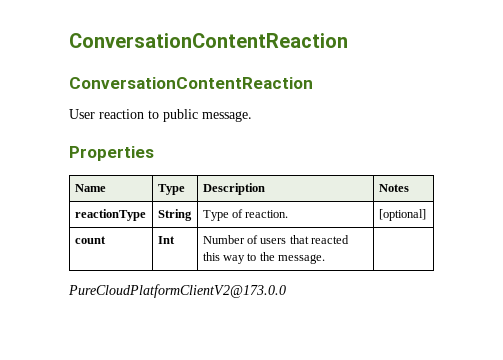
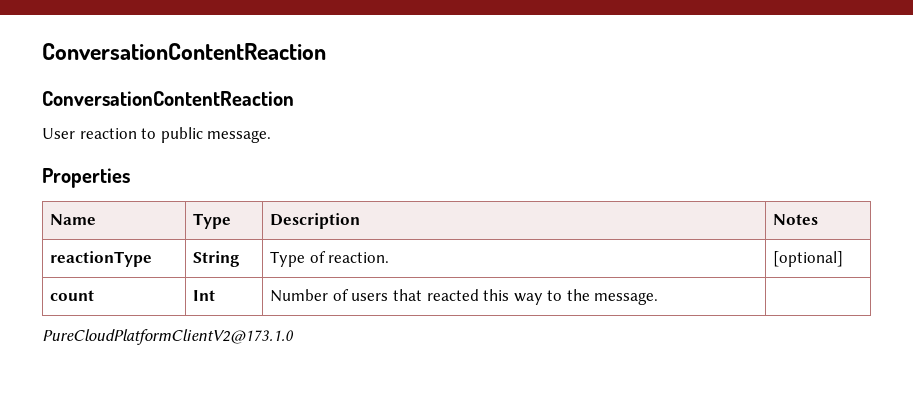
[68,284,286,298] PureCloudPlatformClientV2@173.0.0 -> [42,329,294,345] PureCloudPlatformClientV2@173.1.0

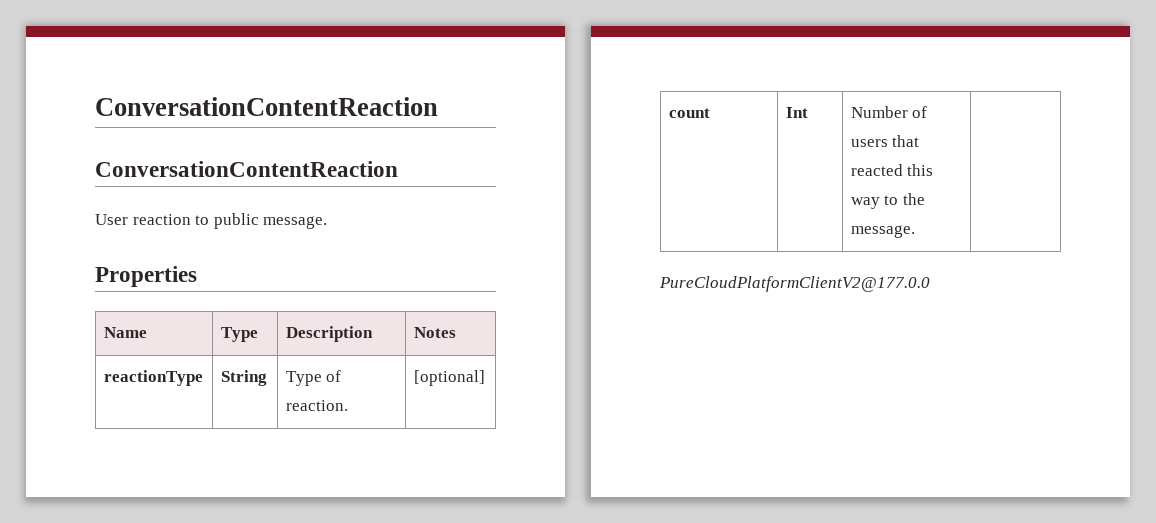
[42,329,294,345] PureCloudPlatformClientV2@173.1.0 -> [659,276,930,292] PureCloudPlatformClientV2@177.0.0

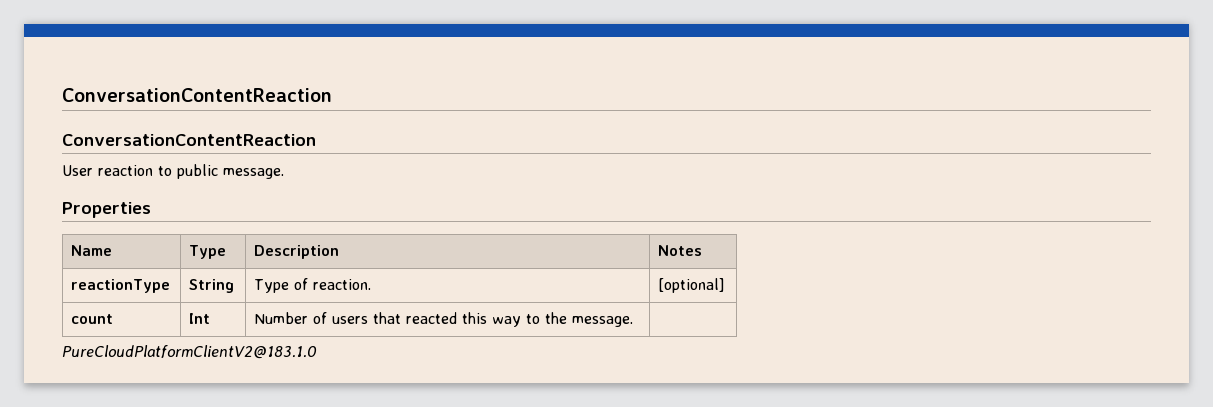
[659,276,930,292] PureCloudPlatformClientV2@177.0.0 -> [62,345,317,359] PureCloudPlatformClientV2@183.1.0

